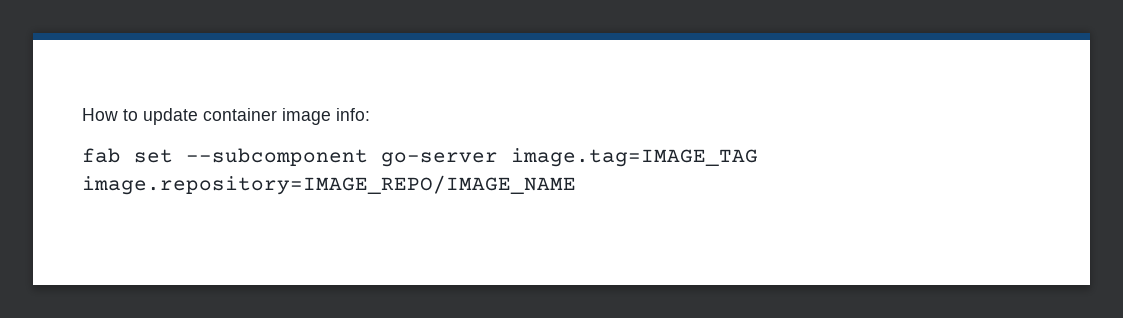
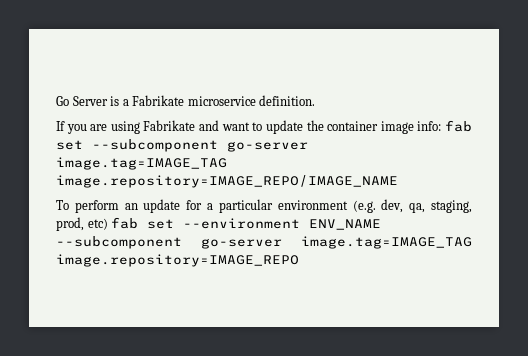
[82,108,118,121] How -> [56,95,316,106] [56,120,250,134] Go Server is a Fabrikate microservice definition. // If you are using Fabrikate and want
(198, 116) none -> [306,120,324,131] the
(370, 114) // -> (442, 126) none
(576, 185) none -> [56,199,472,213] [56,217,382,231] [56,236,472,249] [56,254,299,267] // To perform an update for a particular environment (e.g. dev, qa, staging, prod, etc) fab set --environment ENV_NAME --subcomponent go-server image.tag=IMAGE_TAG image.repository=IMAGE_REPO

